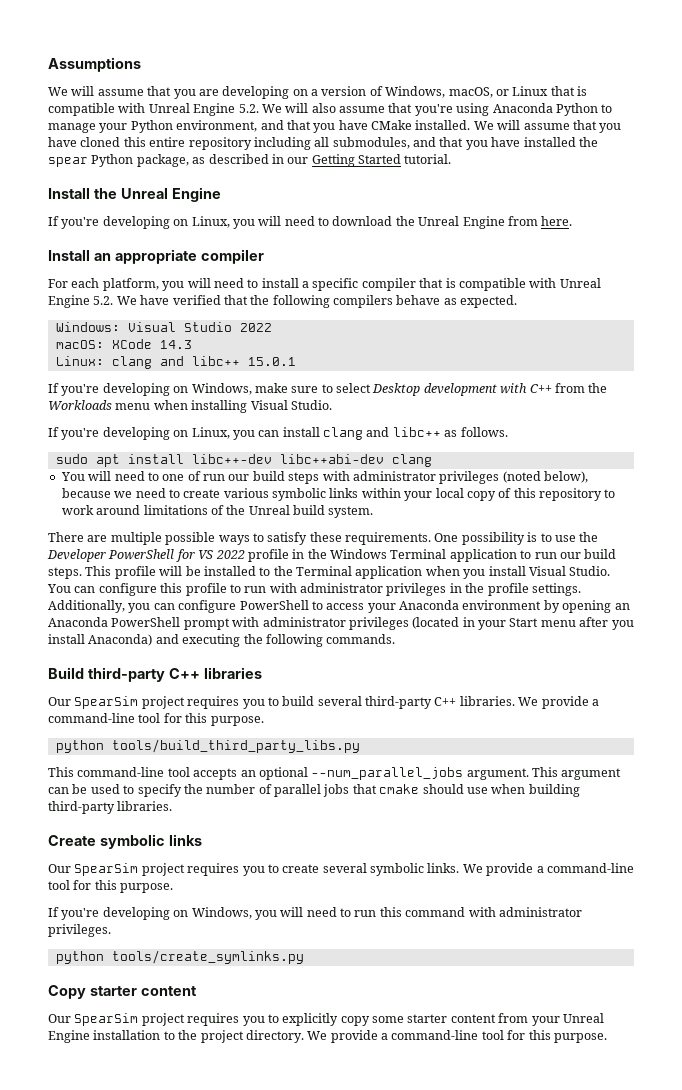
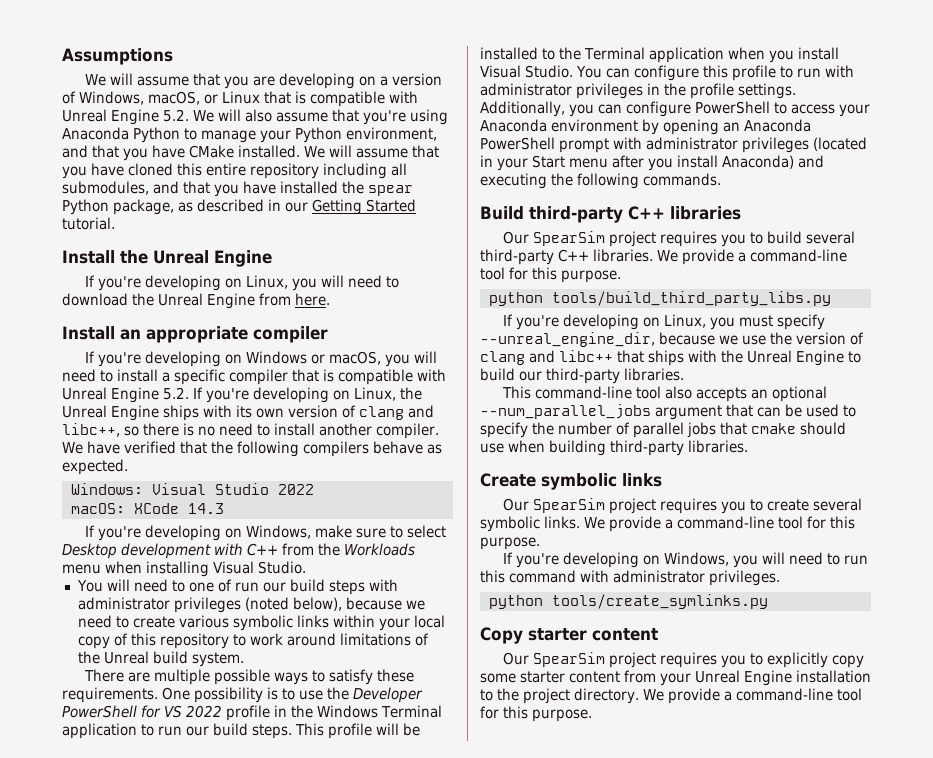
[48,278,159,291] For each platform, -> [85,351,382,367] If you're developing on Windows or macOS,
(114, 300) none -> [193,387,422,403] [62,405,434,421] [62,423,439,439] If you're developing on Linux, the Unreal Engine ships with its own version of clang and libc++, so there is no need to install another compiler.
[55,356,296,369] // Linux: clang and libc++ 15.0.1 -> (224, 508) none
[48,427,508,440] [55,454,432,467] // If you're developing on Linux, you can install clang and libc++ as follows. // sudo apt install libc++-dev libc++abi-dev clang -> (306, 567) none
(360, 746) none -> [503,314,826,330] [480,332,864,347] [480,350,861,366] [480,368,684,384] // If you're developing on Linux, you must specify --unreal_engine_dir, because we use the version of clang and libc++ that ships with the Unreal Engine to build our third-party libraries.
(190, 772) none -> [665,386,693,399] also
[466,767,622,780] argument. This argument -> [655,404,753,420] argument that

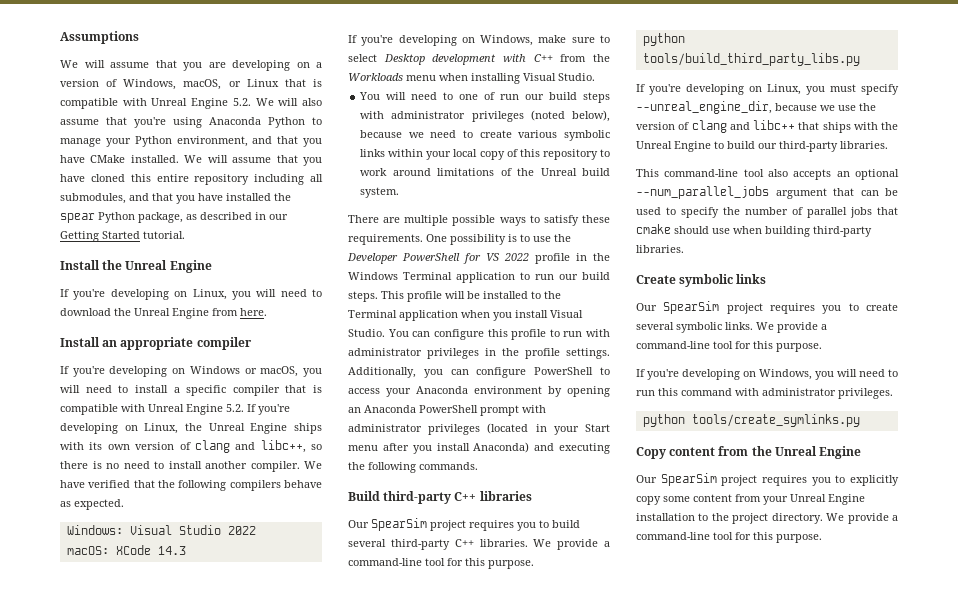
[528,628,658,641] starter content -> [669,446,862,459] content from the Unreal Engine
[520,671,565,683] starter -> (690, 499) none

